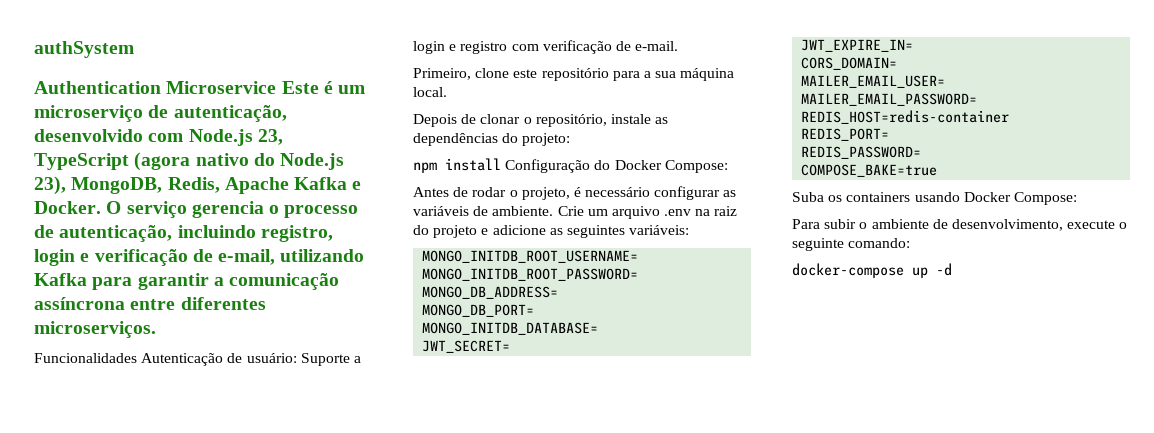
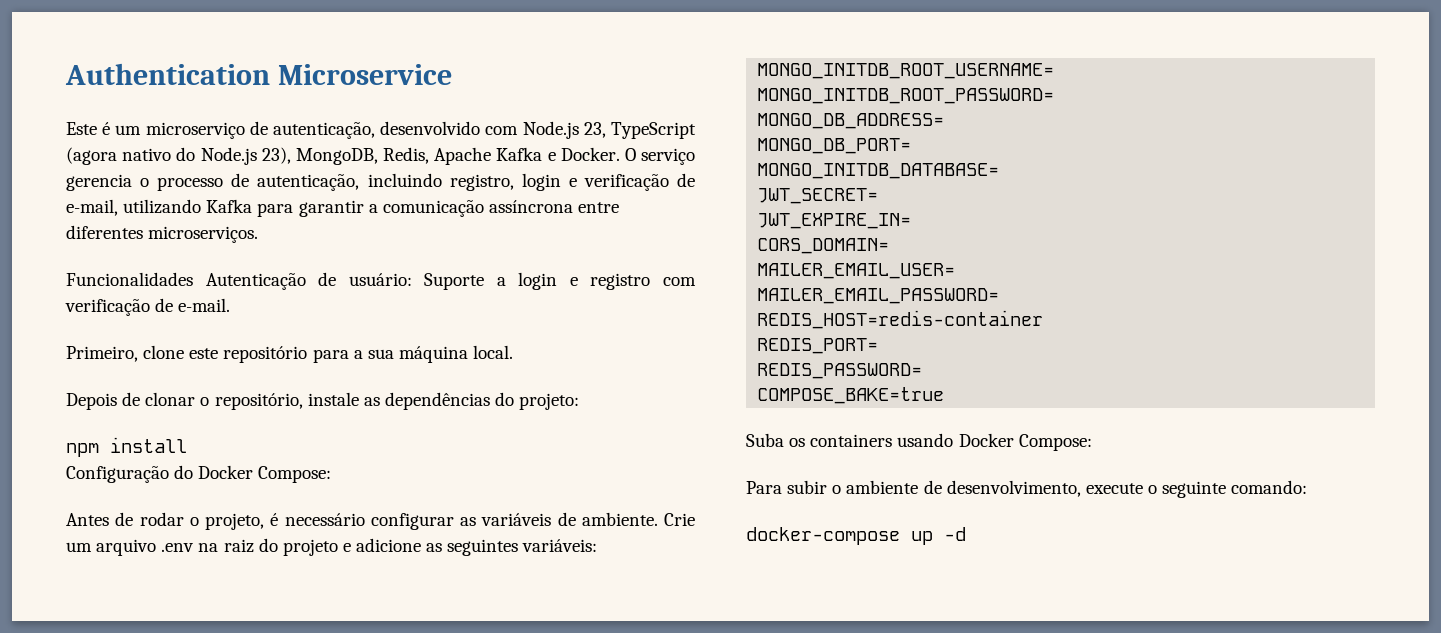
[34,41,134,58] authSystem // -> (65, 74) none
(277, 87) none -> (452, 74) //
(501, 164) none -> (187, 445) //

